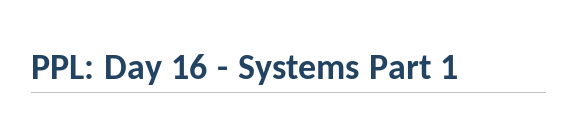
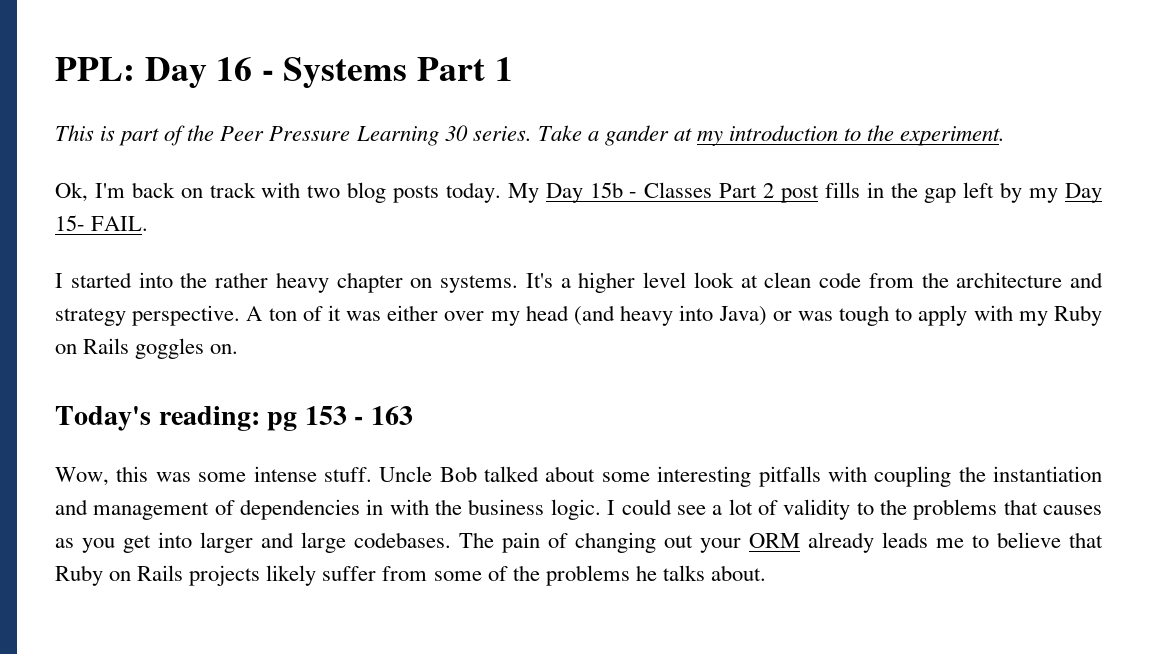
(459, 67) none -> [55,125,1006,146] [55,182,1102,203] [55,215,149,231] [55,272,1103,293] [55,305,1102,326] [55,338,239,359] [55,406,413,431] [55,466,1102,487] [55,499,1103,520] [55,532,1103,553] [55,565,766,586] // This is part of the Peer Pressure Learning 30 series. Take a gander at my introduction to the experiment. // Ok, I'm back on track with two blog posts today. My Day 15b - Classes Part 2 post fills in the gap left by my Day 15- FAIL. // I started into the rather heavy chapter on systems. It's a higher level look at clean code from the architecture and strategy perspective. A ton of it was either over my head (and heavy into Java) or was tough to apply with my Ruby on Rails goggles on. // Today's reading: pg 153 - 163 // Wow, this was some intense stuff. Uncle Bob talked about some interesting pitfalls with coupling the instantiation and management of dependencies in with the business logic. I could see a lot of validity to the problems that causes as you get into larger and large codebases. The pain of changing out your ORM already leads me to believe that Ruby on Rails projects likely suffer from some of the problems he talks about.

